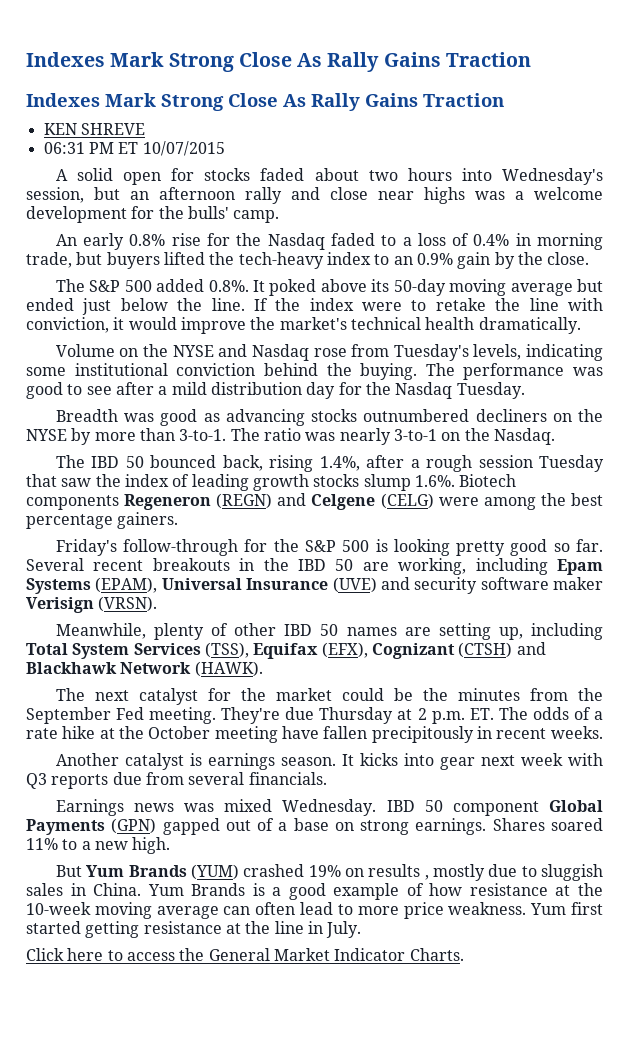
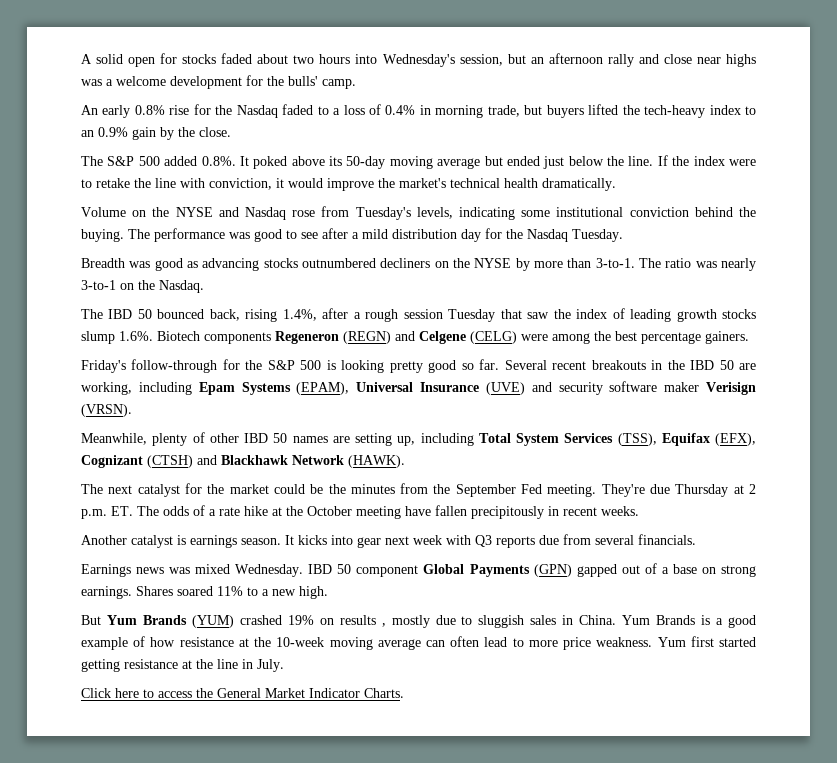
[26,52,531,72] [26,93,504,111] [43,123,145,135] [43,141,225,156] Indexes Mark Strong Close As Rally Gains Traction // Indexes Mark Strong Close As Rally Gains Traction // KEN SHREVE // 06:31 PM ET 10/07/2015 // -> (81, 59) none

